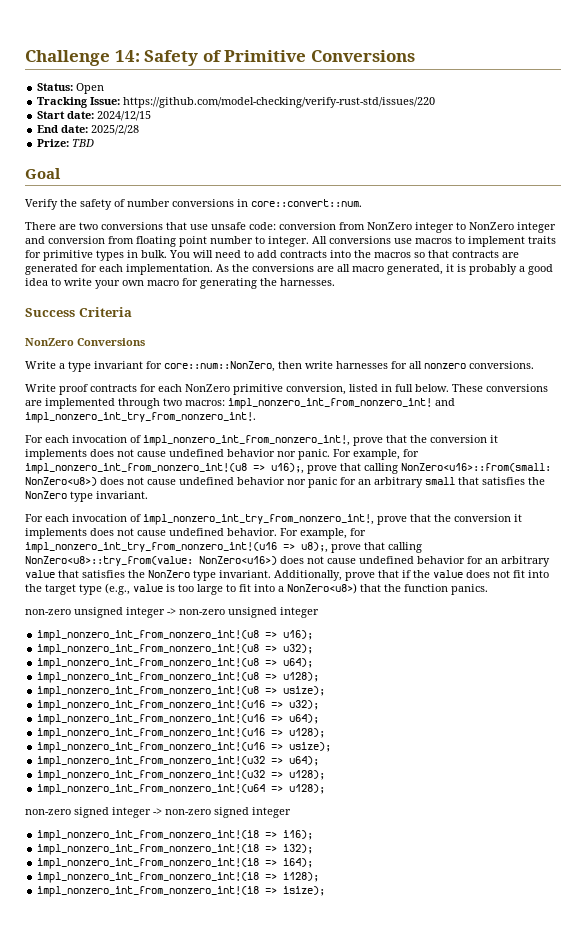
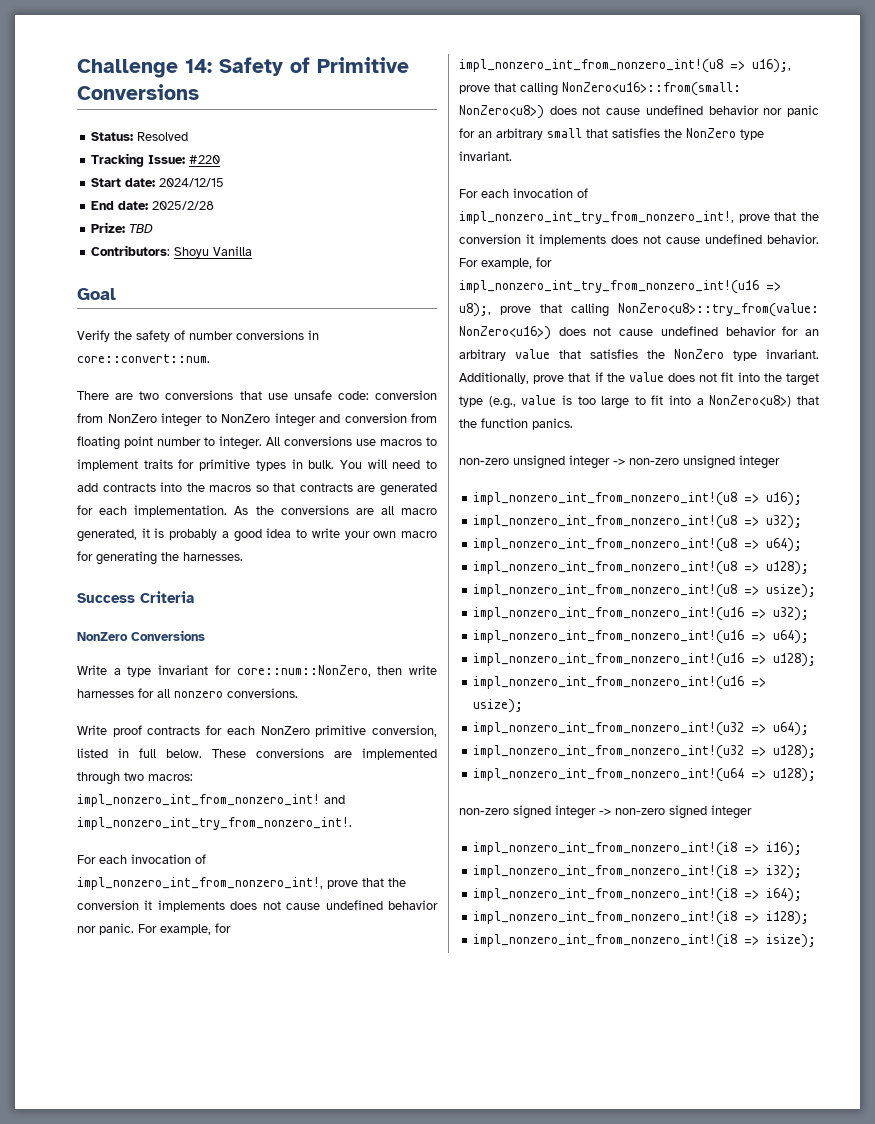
[76,83,105,94] Open -> [137,132,189,141] Resolved
[123,97,436,108] https://github.com/model-checking/verify-rust-std/issues/220 -> [189,155,221,164] #220
(95, 143) none -> [91,245,253,258] // Contributors: Shoyu Vanilla

